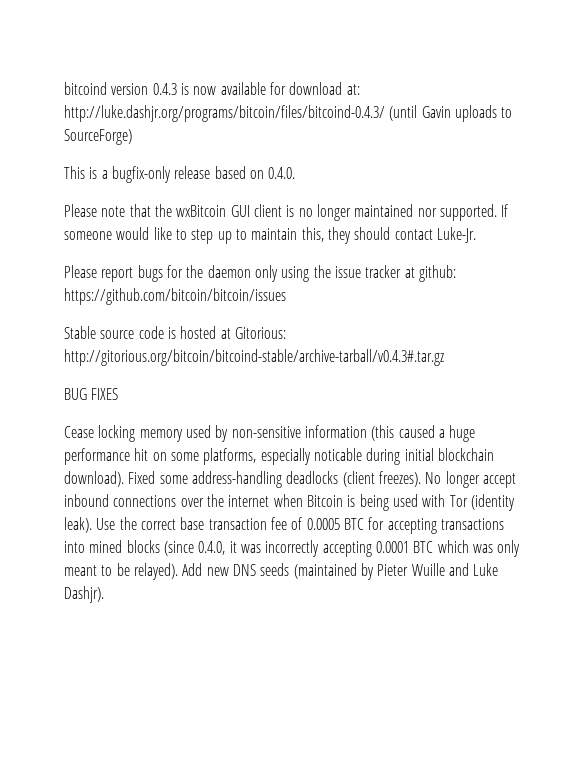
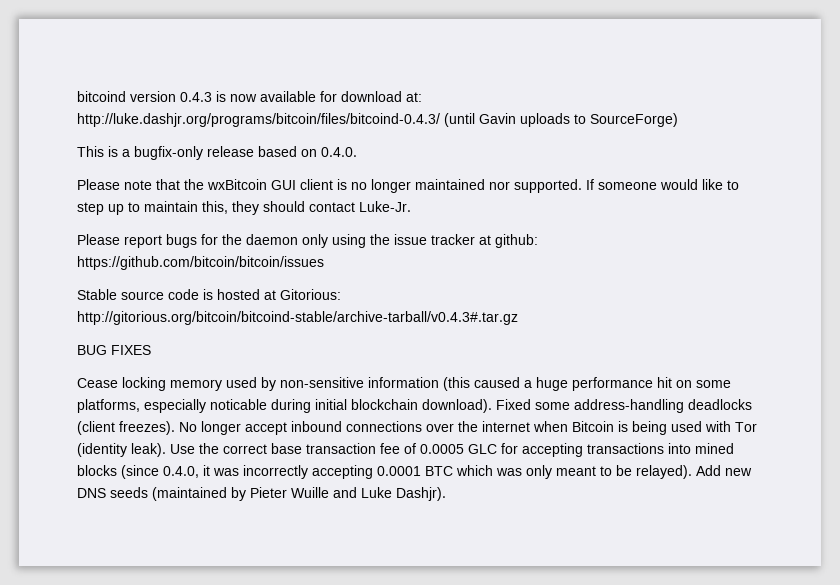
[343,518,364,530] BTC -> [468,444,497,454] GLC

